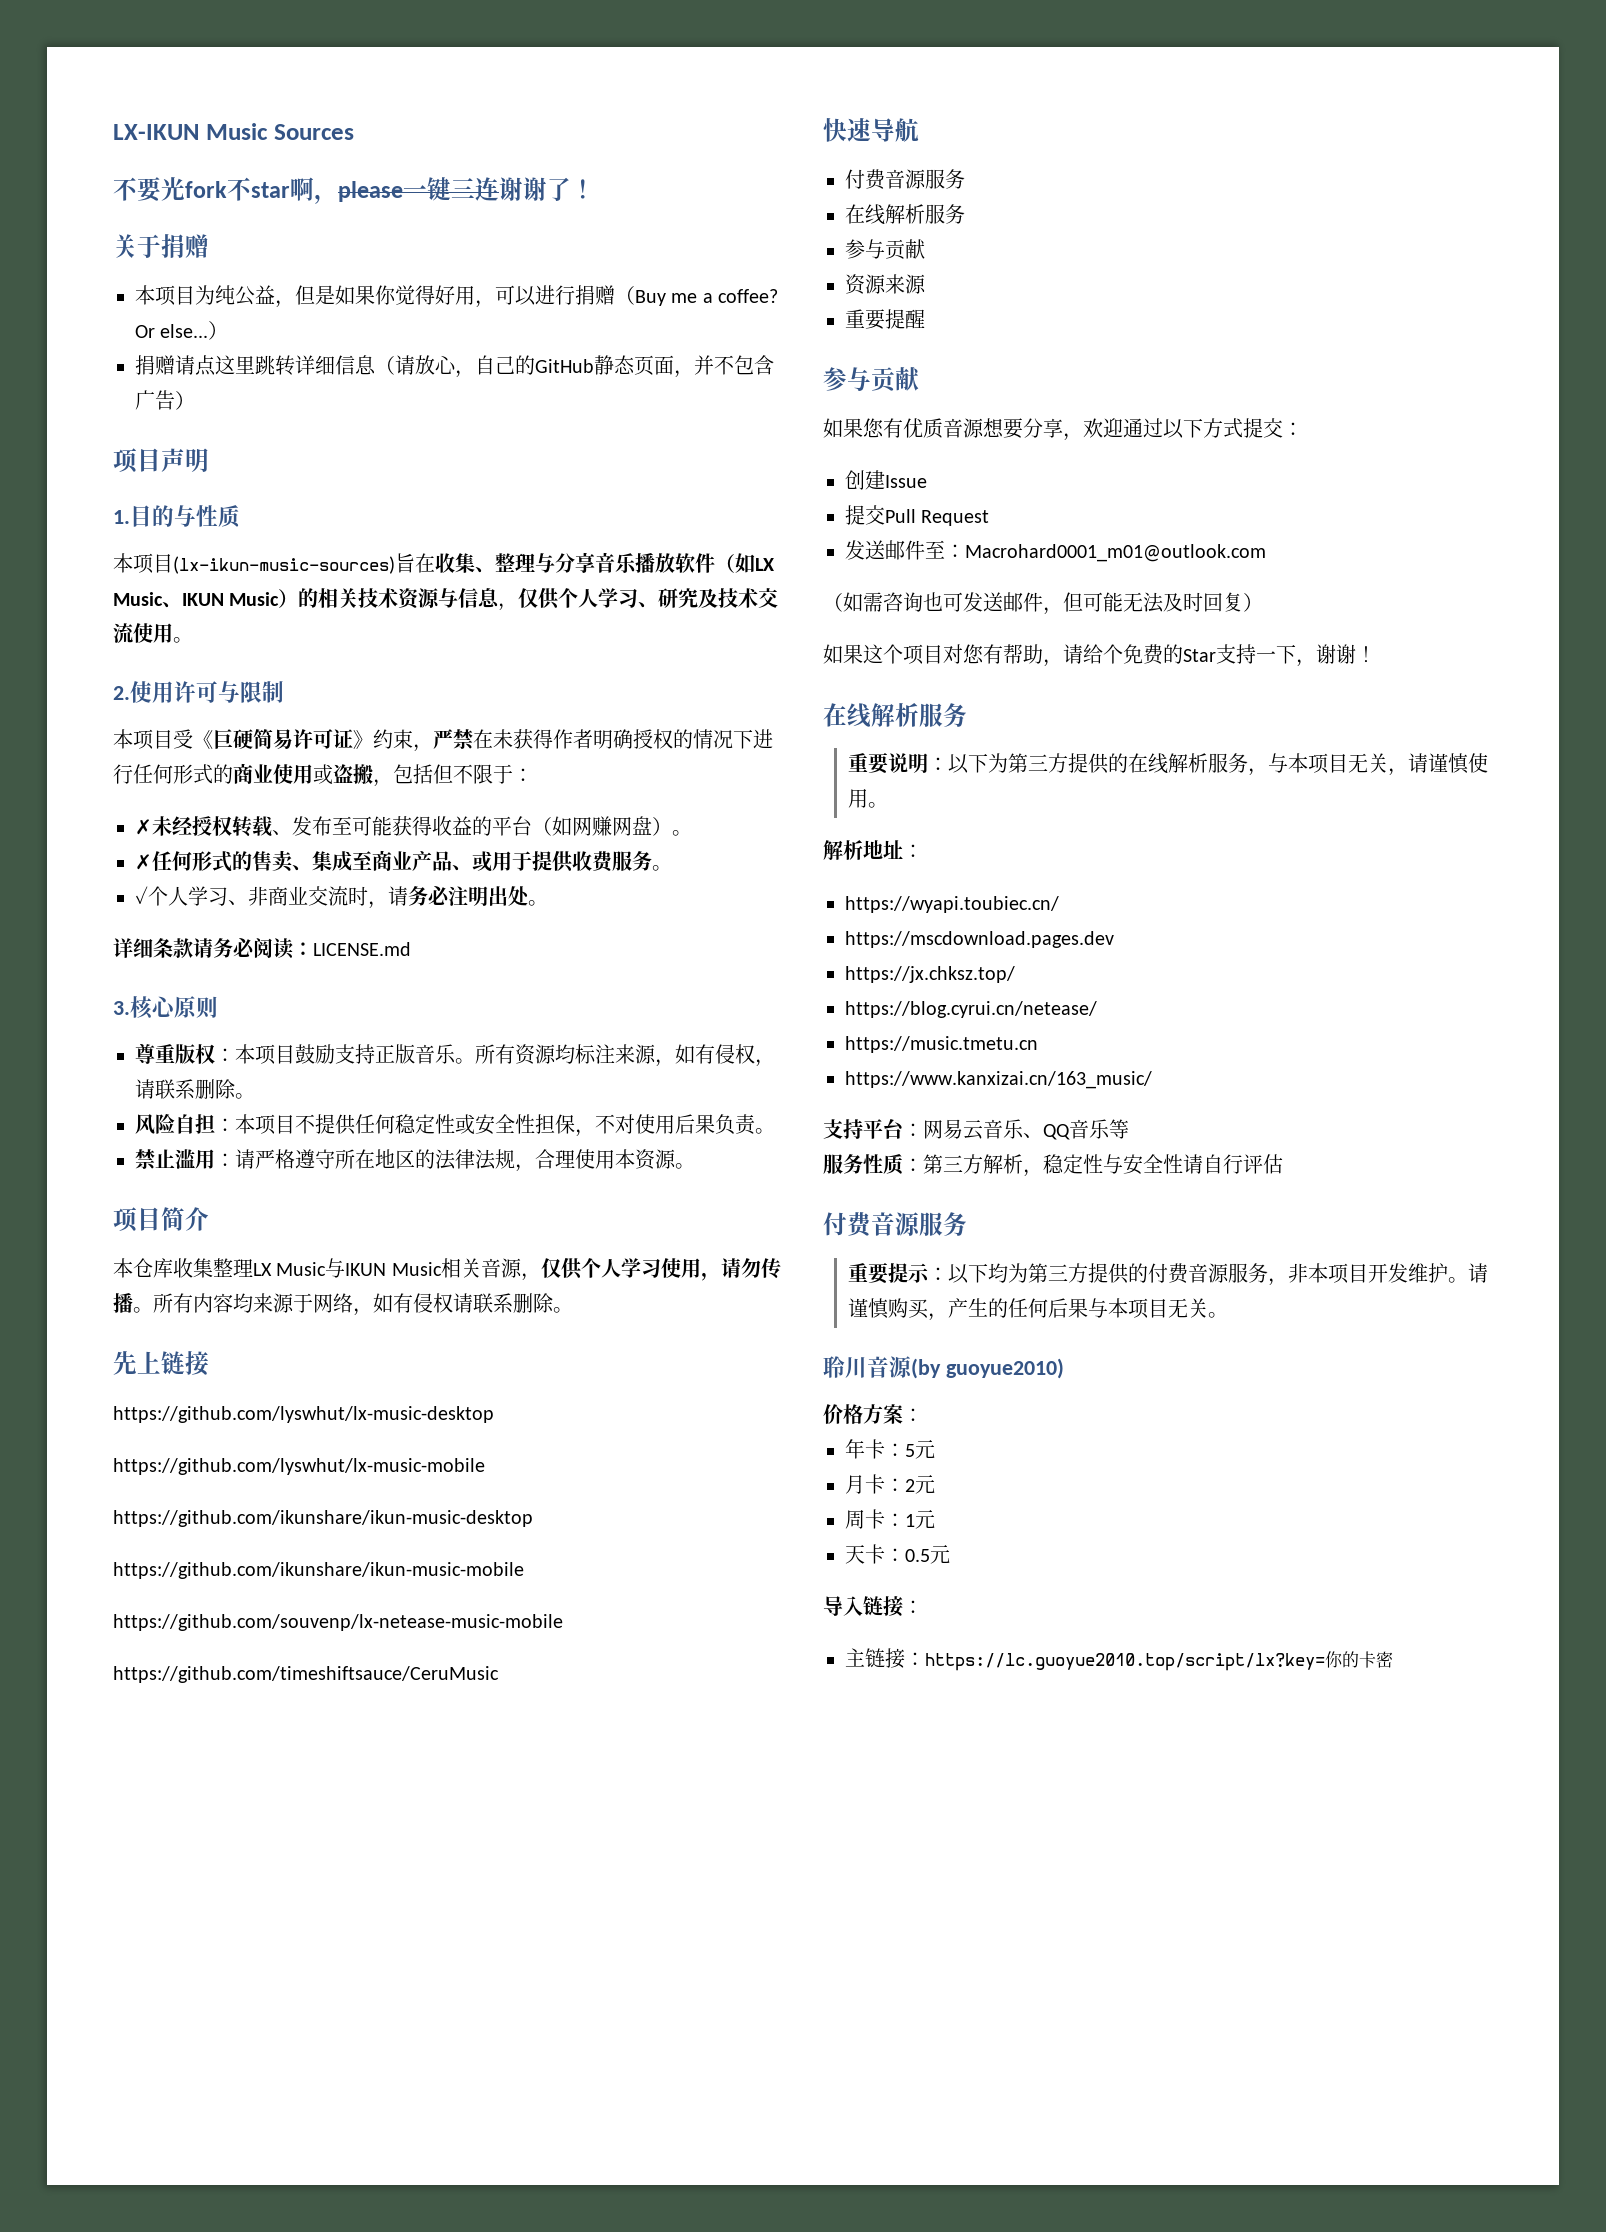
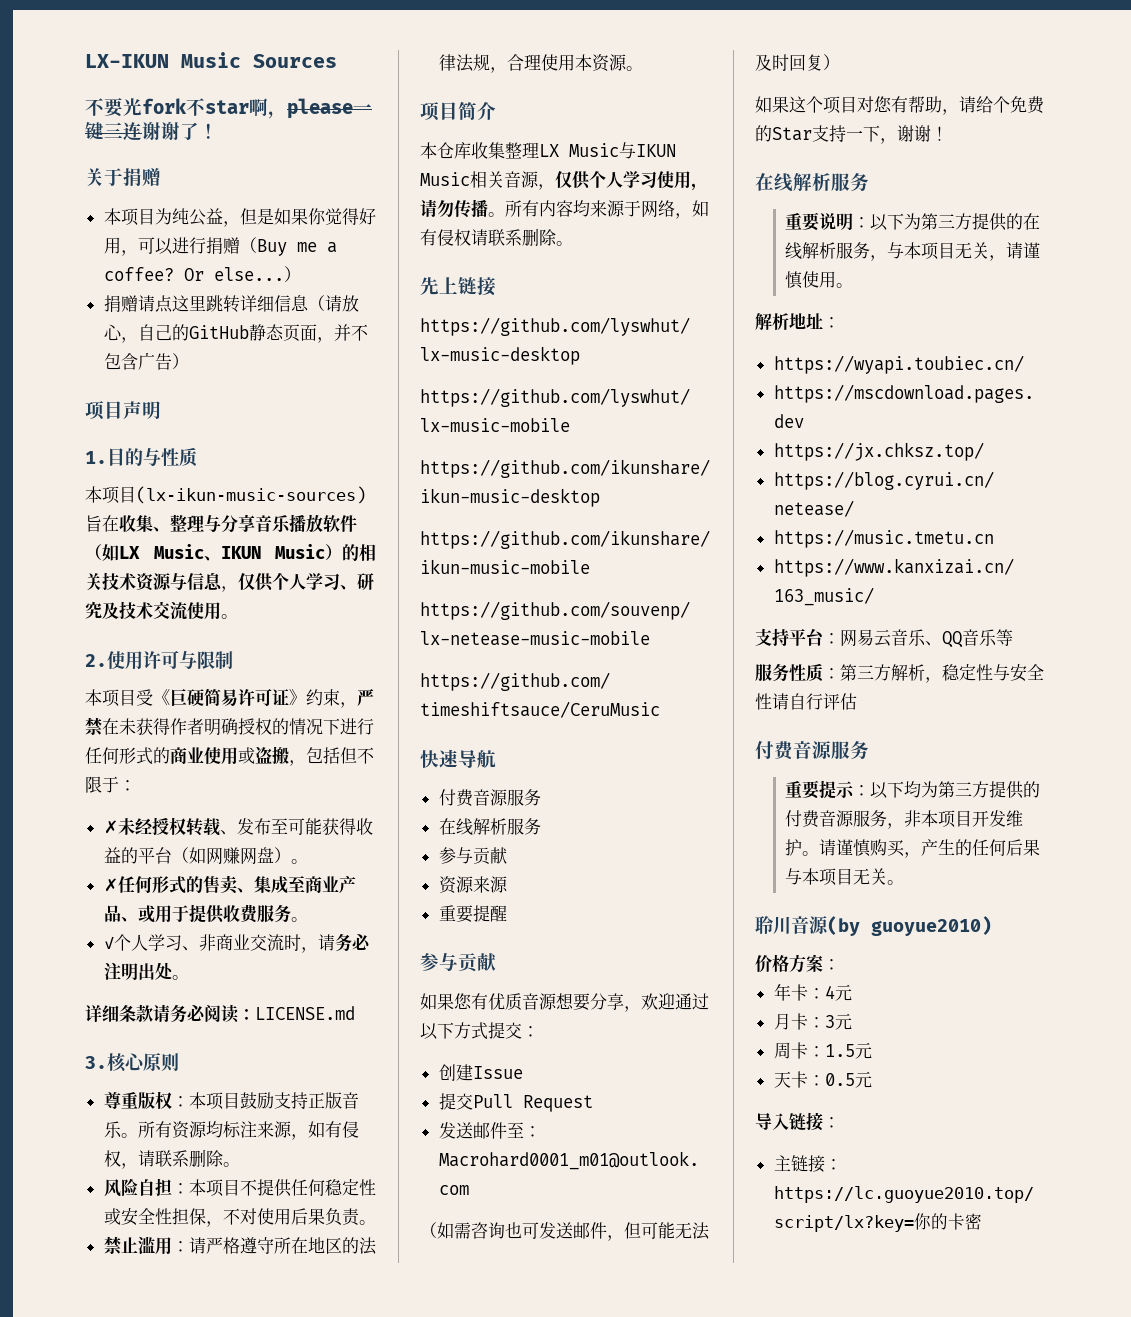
[905,1444,915,1457] 5 -> [824,985,835,999] 4
[905,1479,915,1492] 2 -> [824,1015,835,1028] 3
[905,1514,915,1527] 1 -> [824,1044,855,1057] 1.5

